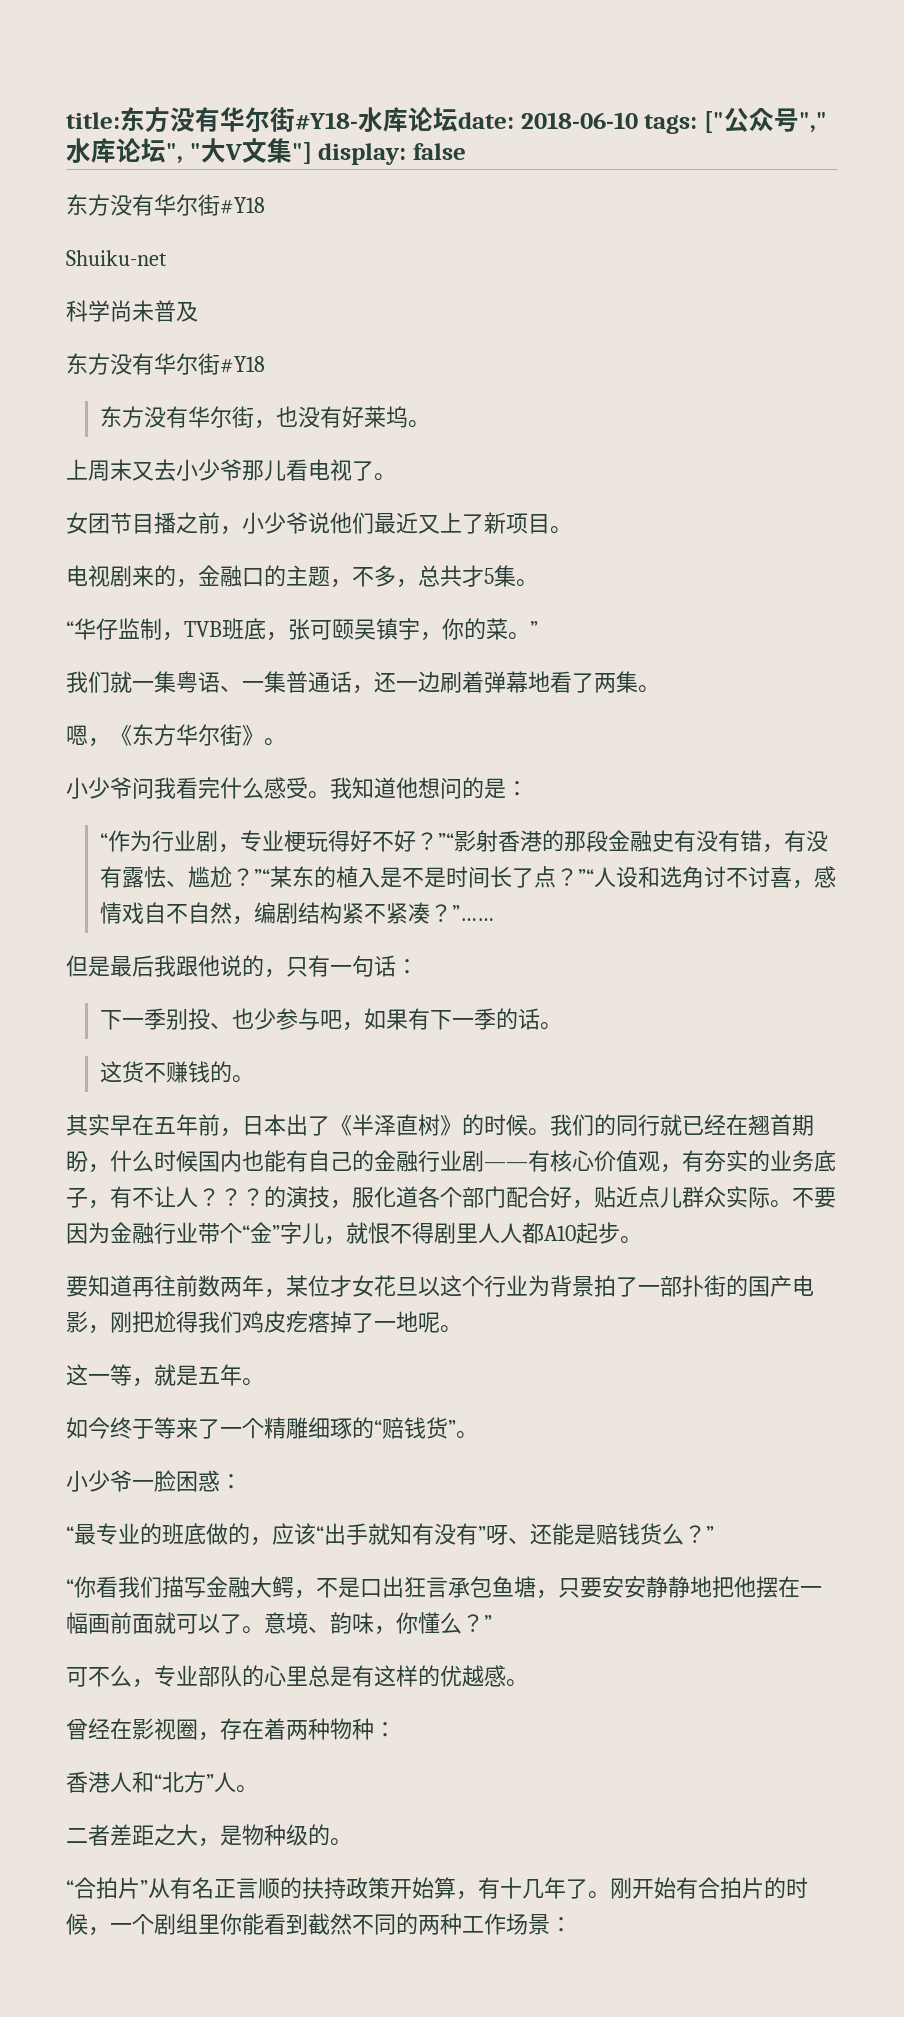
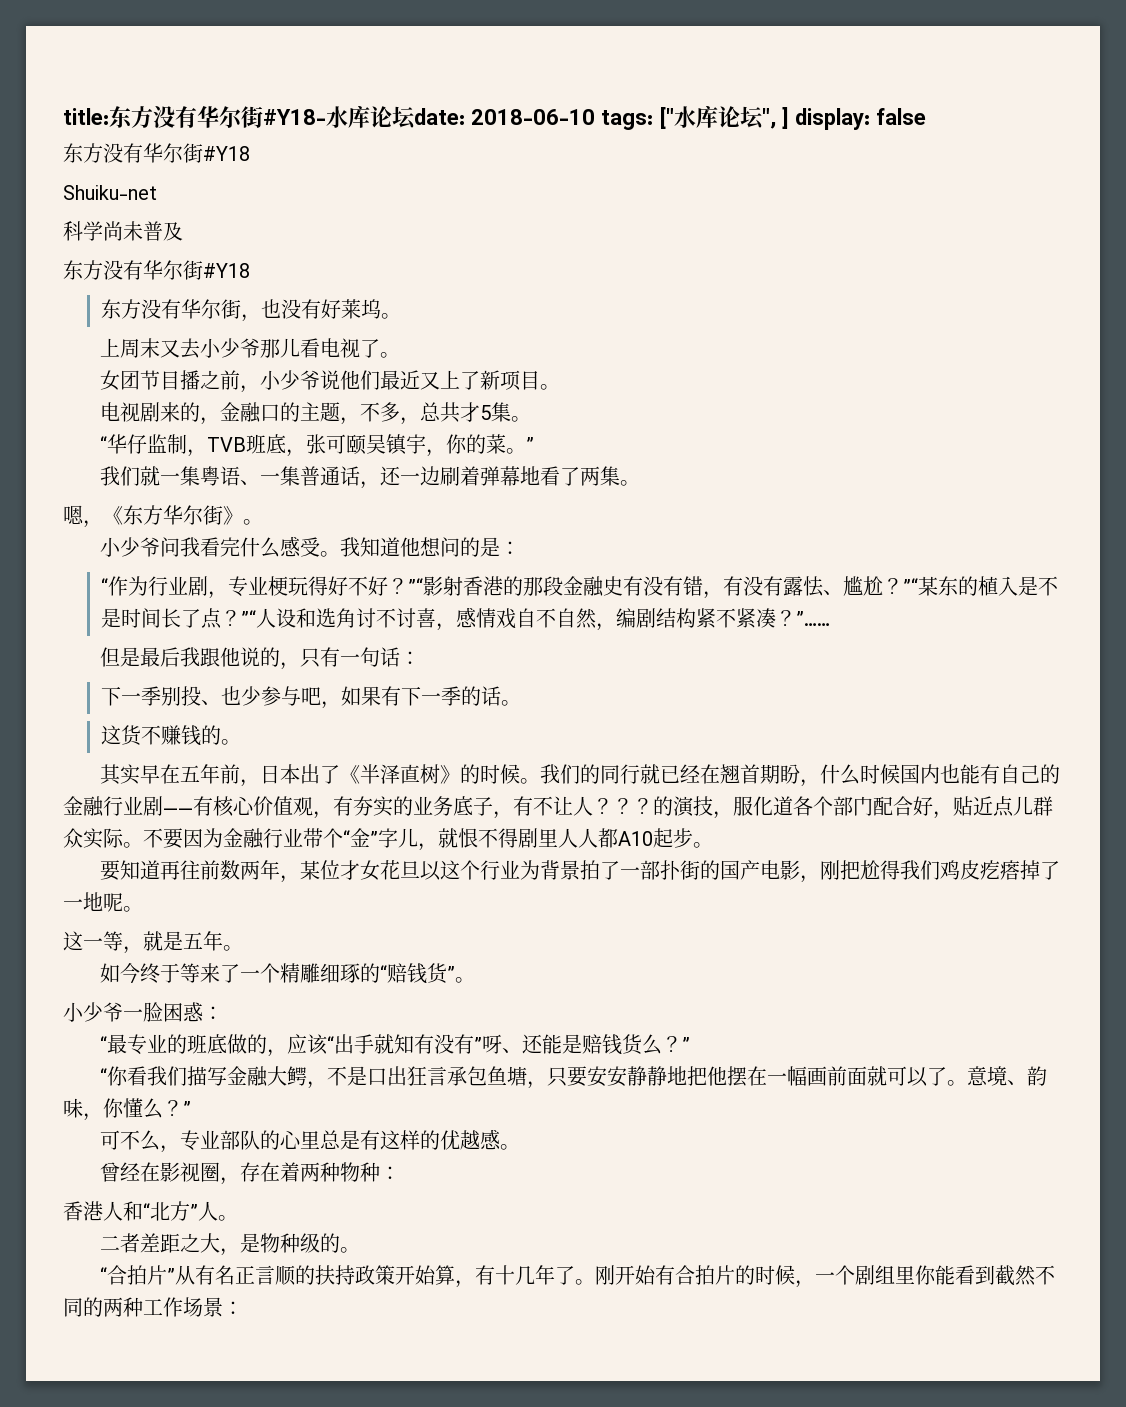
[723,107,827,133] 公众号"," -> (674, 118) none
[189,138,312,164] "大V文集"] -> [782,107,789,129] ]

